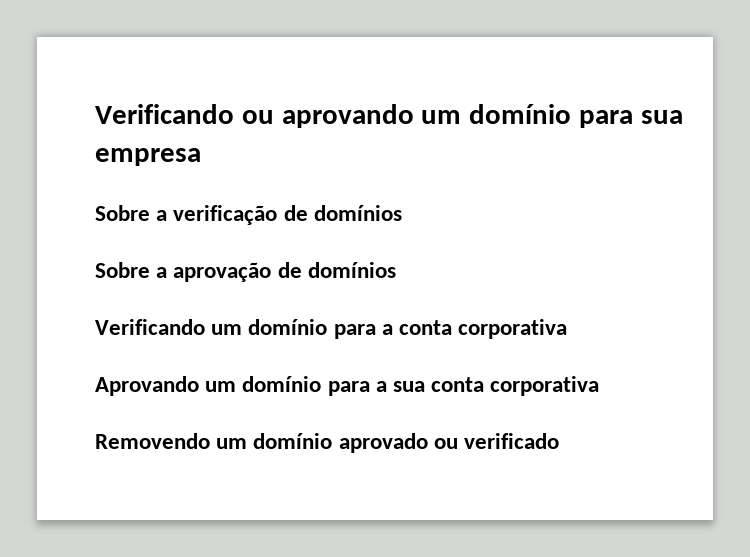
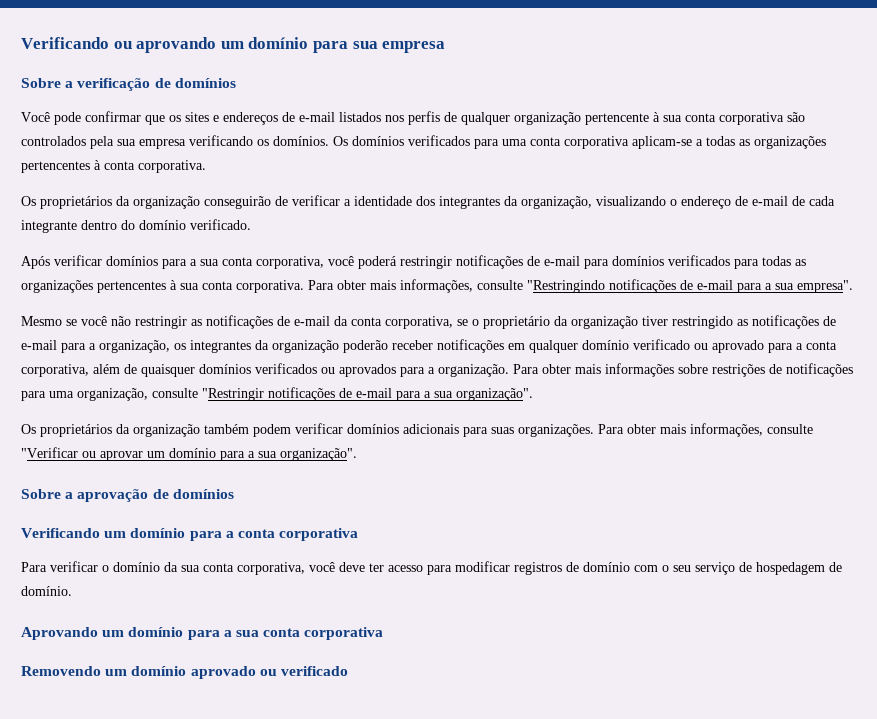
(402, 213) none -> [21,111,805,125] [21,135,826,149] [21,160,206,173] [21,195,835,209] [21,219,251,233] [21,255,806,269] [21,279,853,293] [21,315,836,329] [21,339,837,353] [21,363,853,377] [21,387,533,401] [21,423,813,437] [21,447,357,461] // Você pode confirmar que os sites e endereços de e-mail listados nos perfis de qualquer organização pertencente à sua conta corporativa são controlados pela sua empresa verificando os domínios. Os domínios verificados para uma conta corporativa aplicam-se a todas as organizações pertencentes à conta corporativa. // Os proprietários da organização conseguirão de verificar a identidade dos integrantes da organização, visualizando o endereço de e-mail de cada integrante dentro do domínio verificado. // Após verificar domínios para a sua conta corporativa, você poderá restringir notificações de e-mail para domínios verificados para todas as organizações pertencentes à sua conta corporativa. Para obter mais informações, consulte "Restringindo notificações de e-mail para a sua empresa". // Mesmo se você não restringir as notificações de e-mail da conta corporativa, se o proprietário da organização tiver restringido as notificações de e-mail para a organização, os integrantes da organização poderão receber notificações em qualquer domínio verificado ou aprovado para a conta corporativa, além de quaisquer domínios verificados ou aprovados para a organização. Para obter mais informações sobre restrições de notificações para uma organização, consulte "Restringir notificações de e-mail para a sua organização". // Os proprietários da organização também podem verificar domínios adicionais para suas organizações. Para obter mais informações, consulte "Verificar ou aprovar um domínio para a sua organização".
(568, 329) none -> [21,561,842,575] [21,586,72,596] // Para verificar o domínio da sua conta corporativa, você deve ter acesso para modificar registros de domínio com o seu serviço de hospedagem de domínio.

